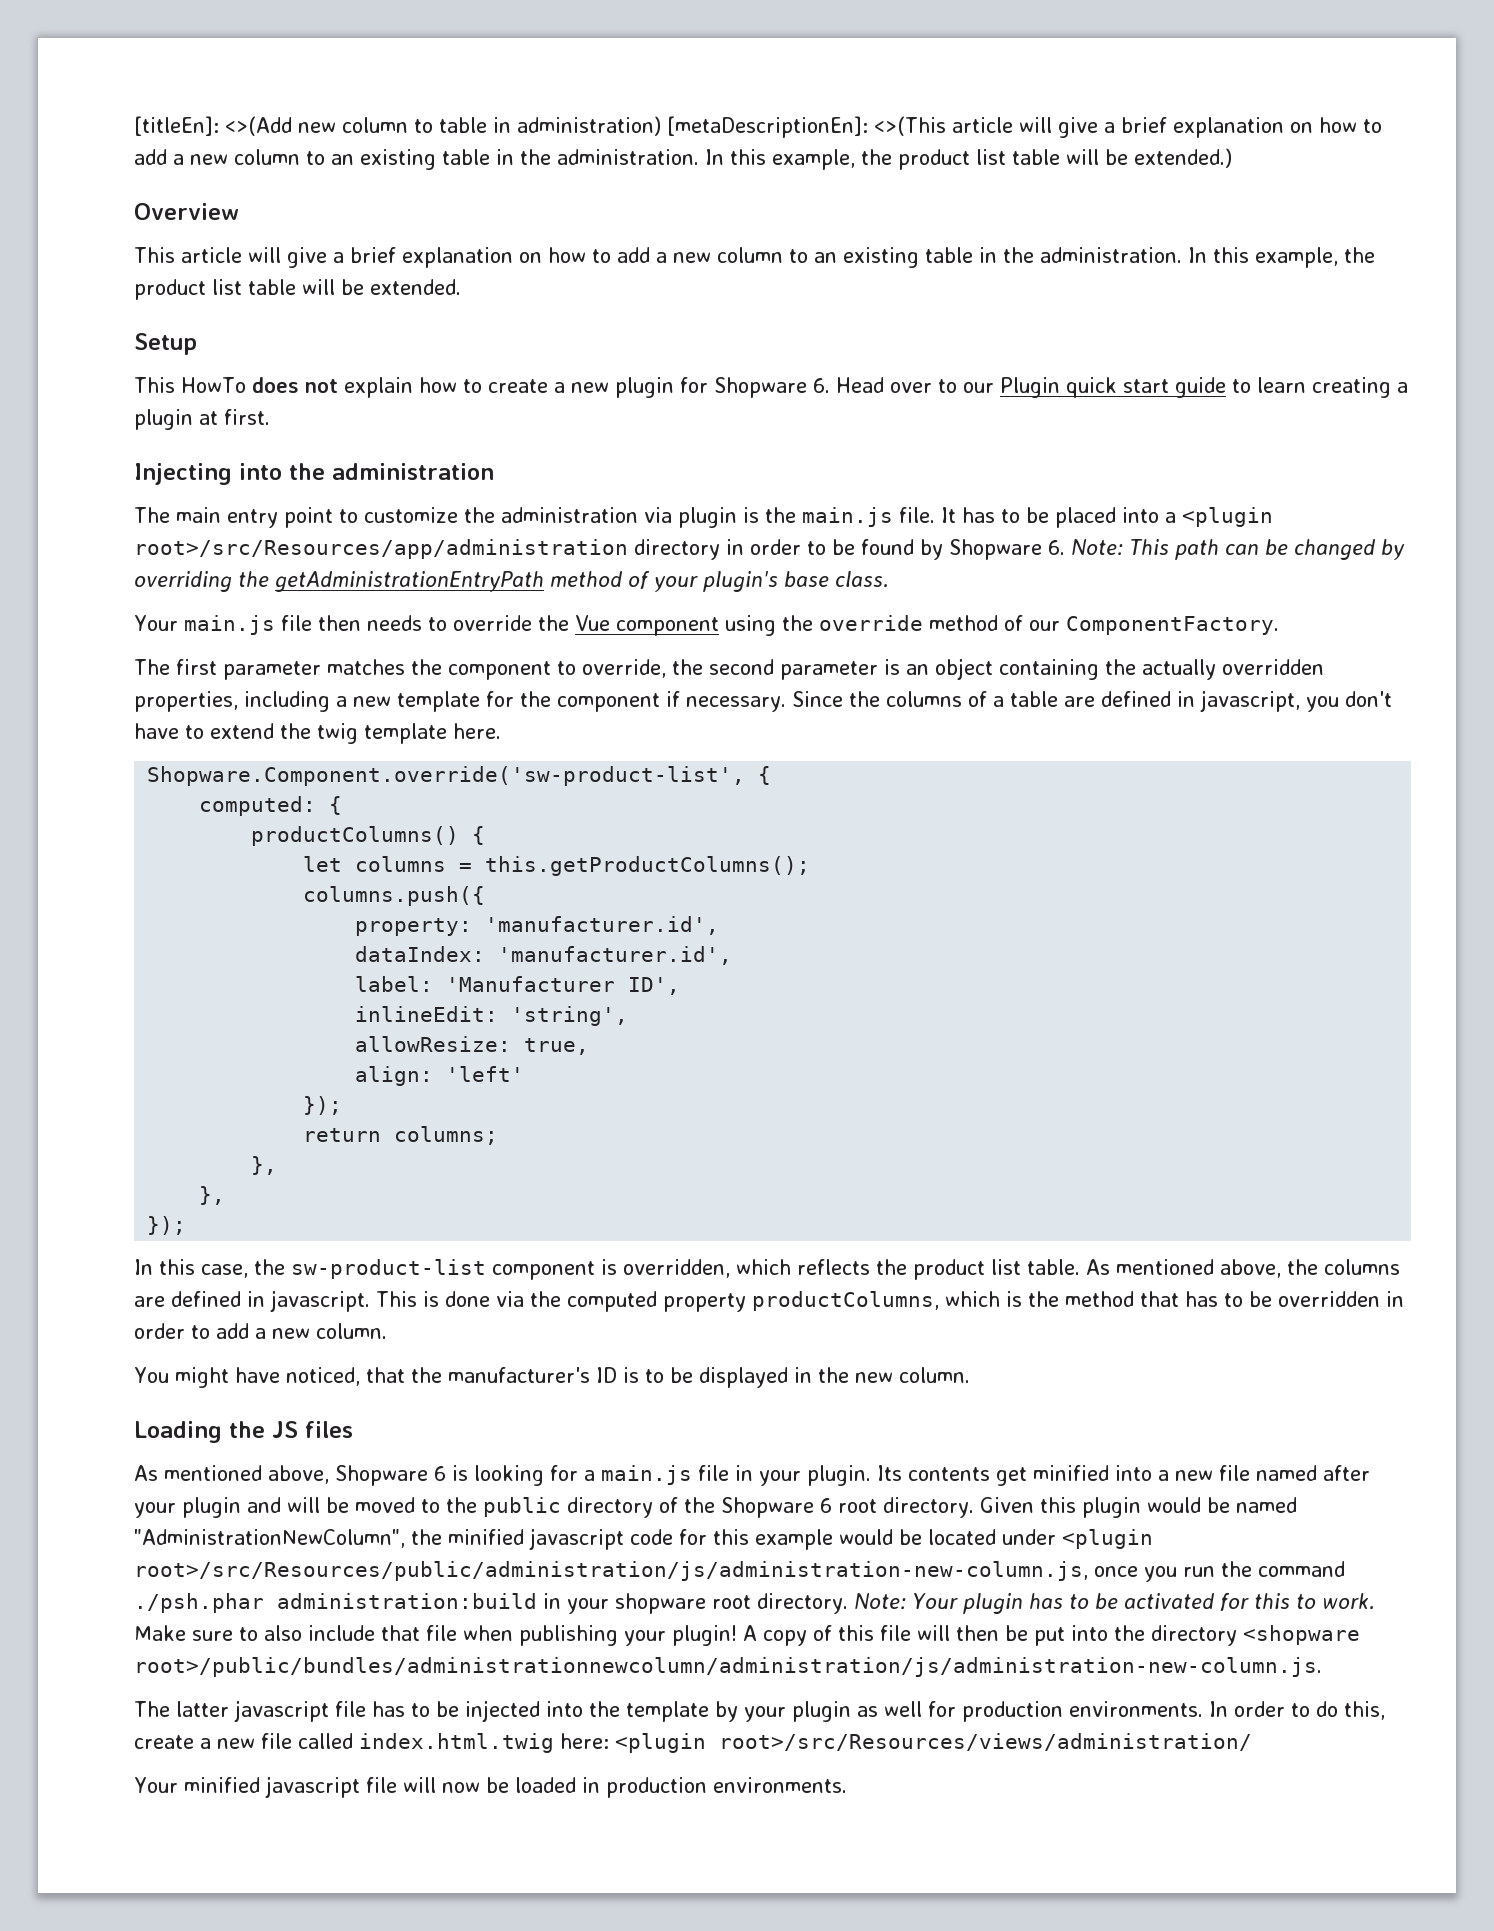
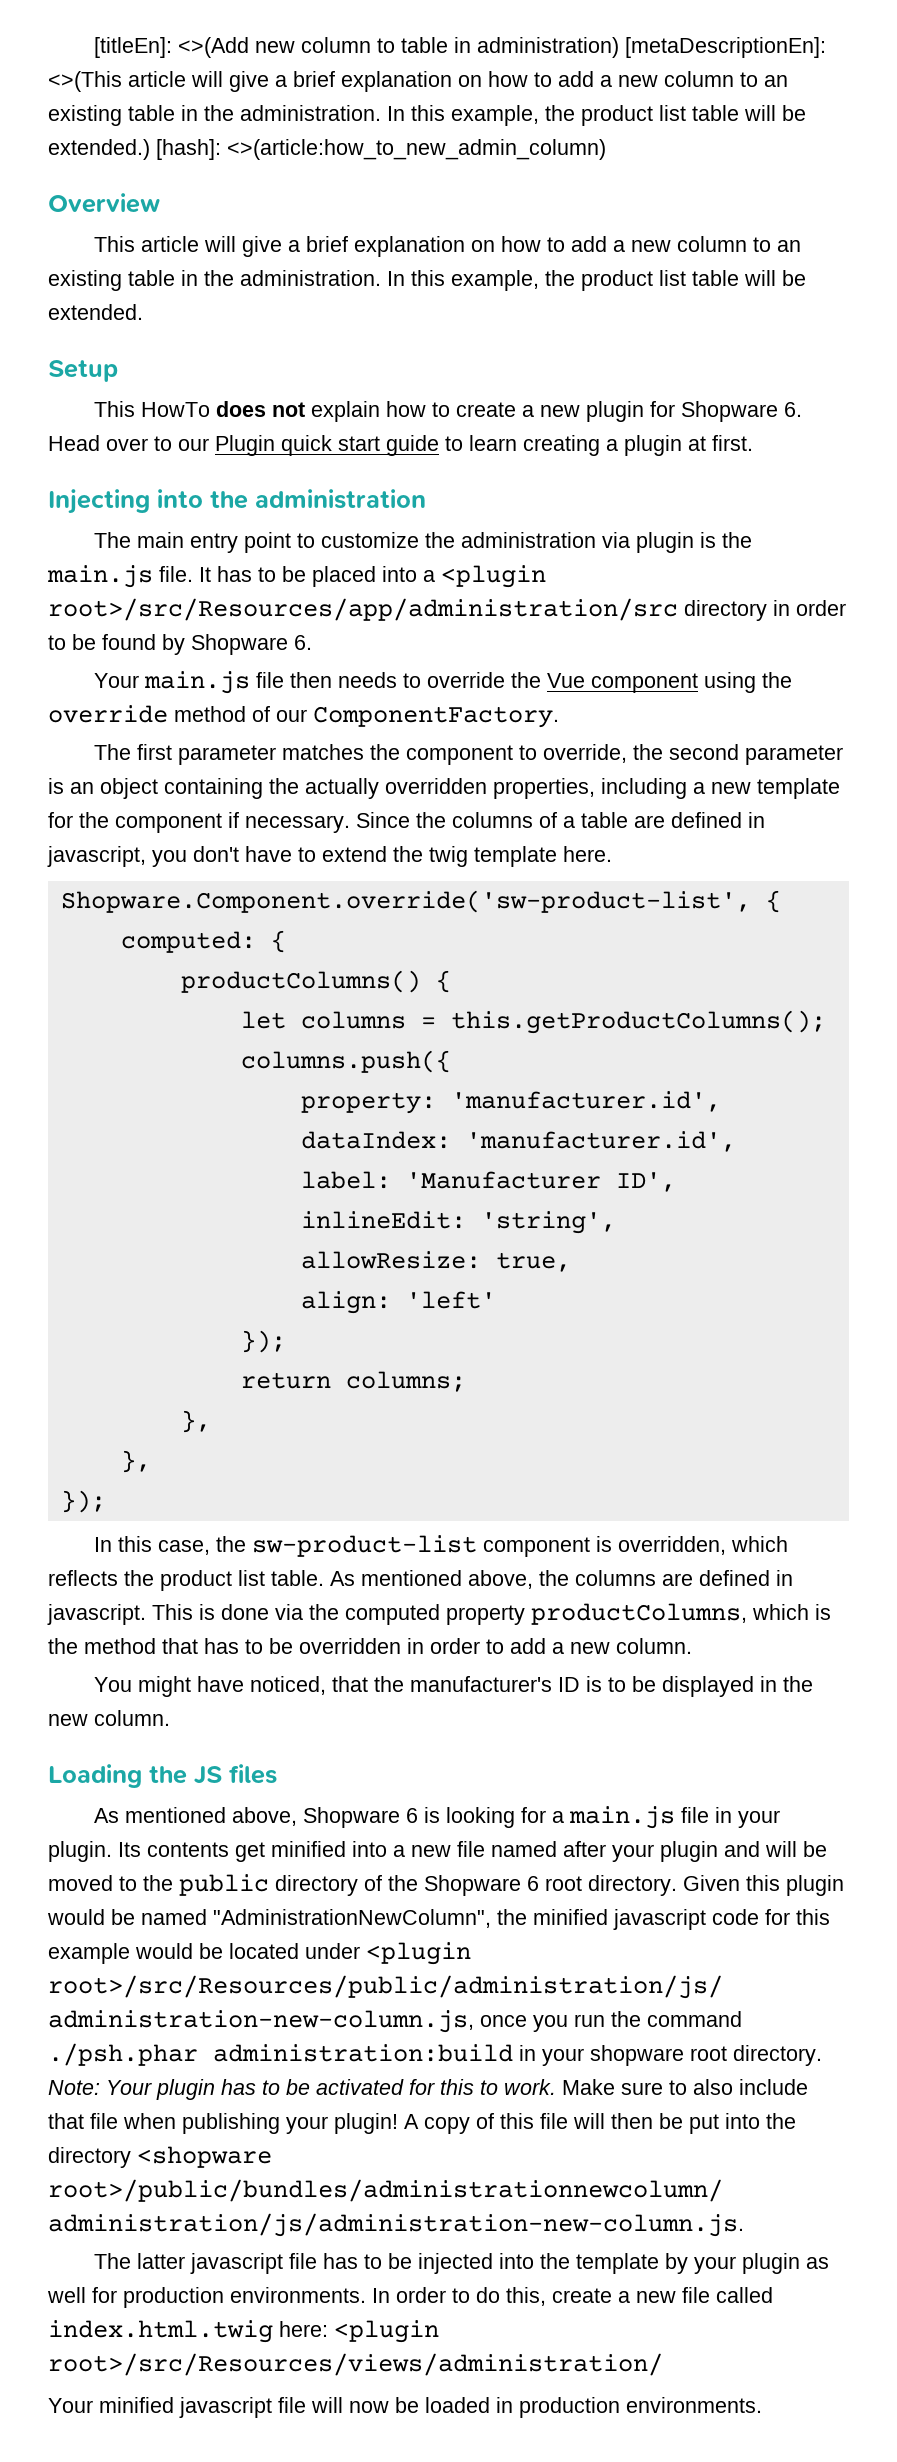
(1232, 158) none -> [156,139,606,160] [hash]: <>(article:how_to_new_admin_column)
[134,539,628,559] root>/src/Resources/app/administration -> [48,598,678,621] root>/src/Resources/app/administration/src
[1071,539,1405,560] [134,571,889,592] Note: This path can be changed by overriding the getAdministrationEntryPath method of your plugin's base class. -> (312, 642) none

